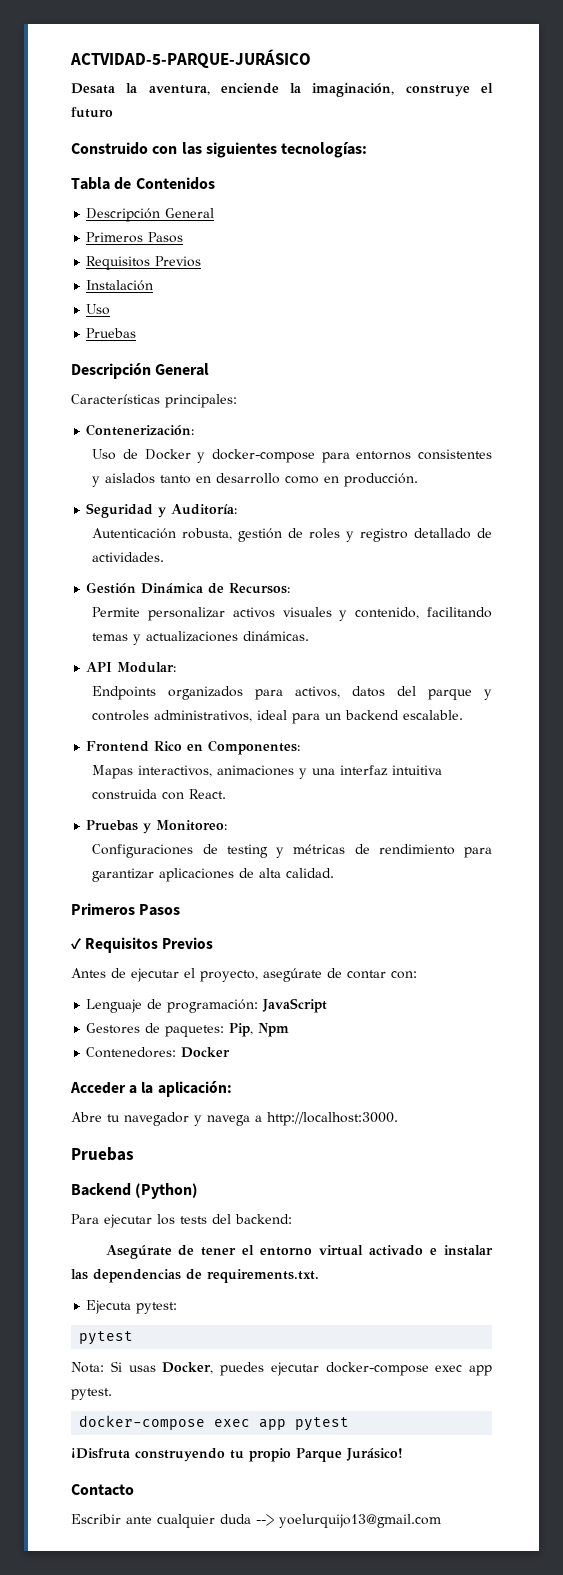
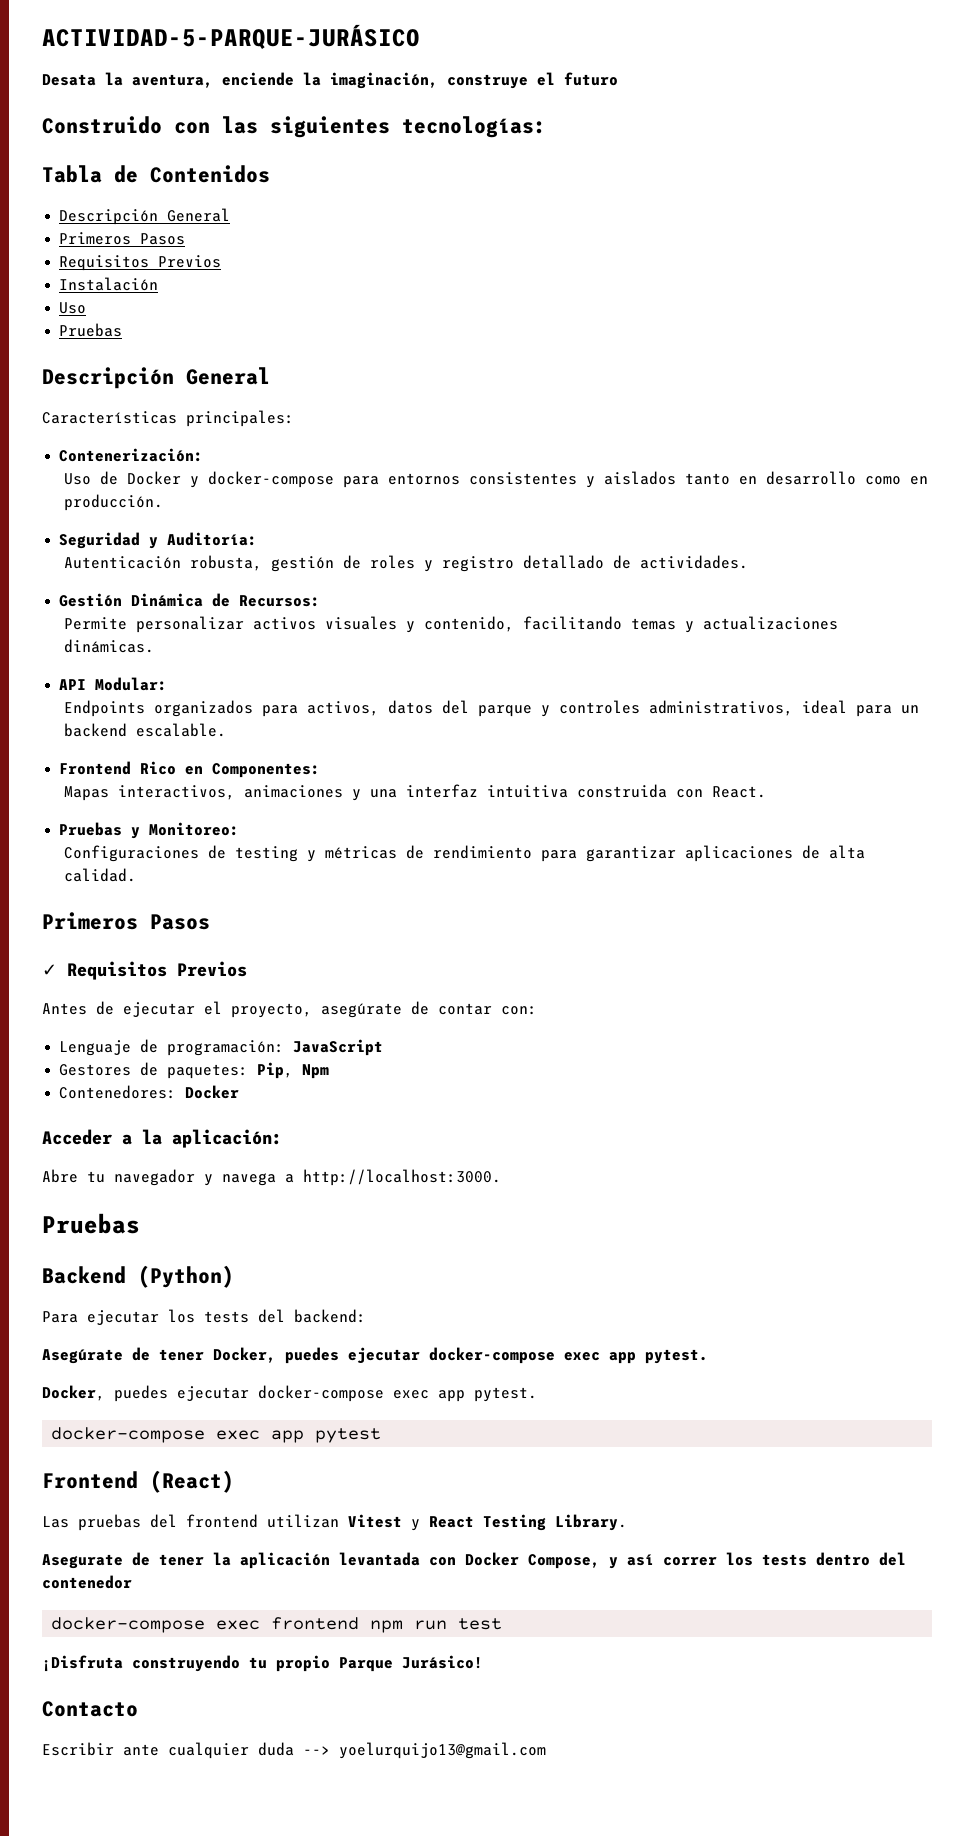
[70,49,311,69] ACTVIDAD-5-PARQUE-JURÁSICO -> [42,24,420,50] ACTIVIDAD-5-PARQUE-JURÁSICO
[242,1245,493,1256] [71,1269,319,1283] [86,1300,178,1314] [79,1331,134,1345] [71,1361,156,1373] el entorno virtual activado e instalar las dependencias de requirements.txt. // Ejecuta pytest: // pytest // Nota: Si usas -> [213,1347,708,1364] Docker, puedes ejecutar docker-compose exec app pytest. //
(350, 1424) none -> [42,1470,234,1493] [42,1514,627,1531] [42,1552,906,1569] [42,1575,132,1589] [51,1617,503,1633] // Frontend (React) // Las pruebas del frontend utilizan Vitest y React Testing Library. // Asegurate de tener la aplicación levantada con Docker Compose, y así correr los tests dentro del contenedor // docker-compose exec frontend npm run test

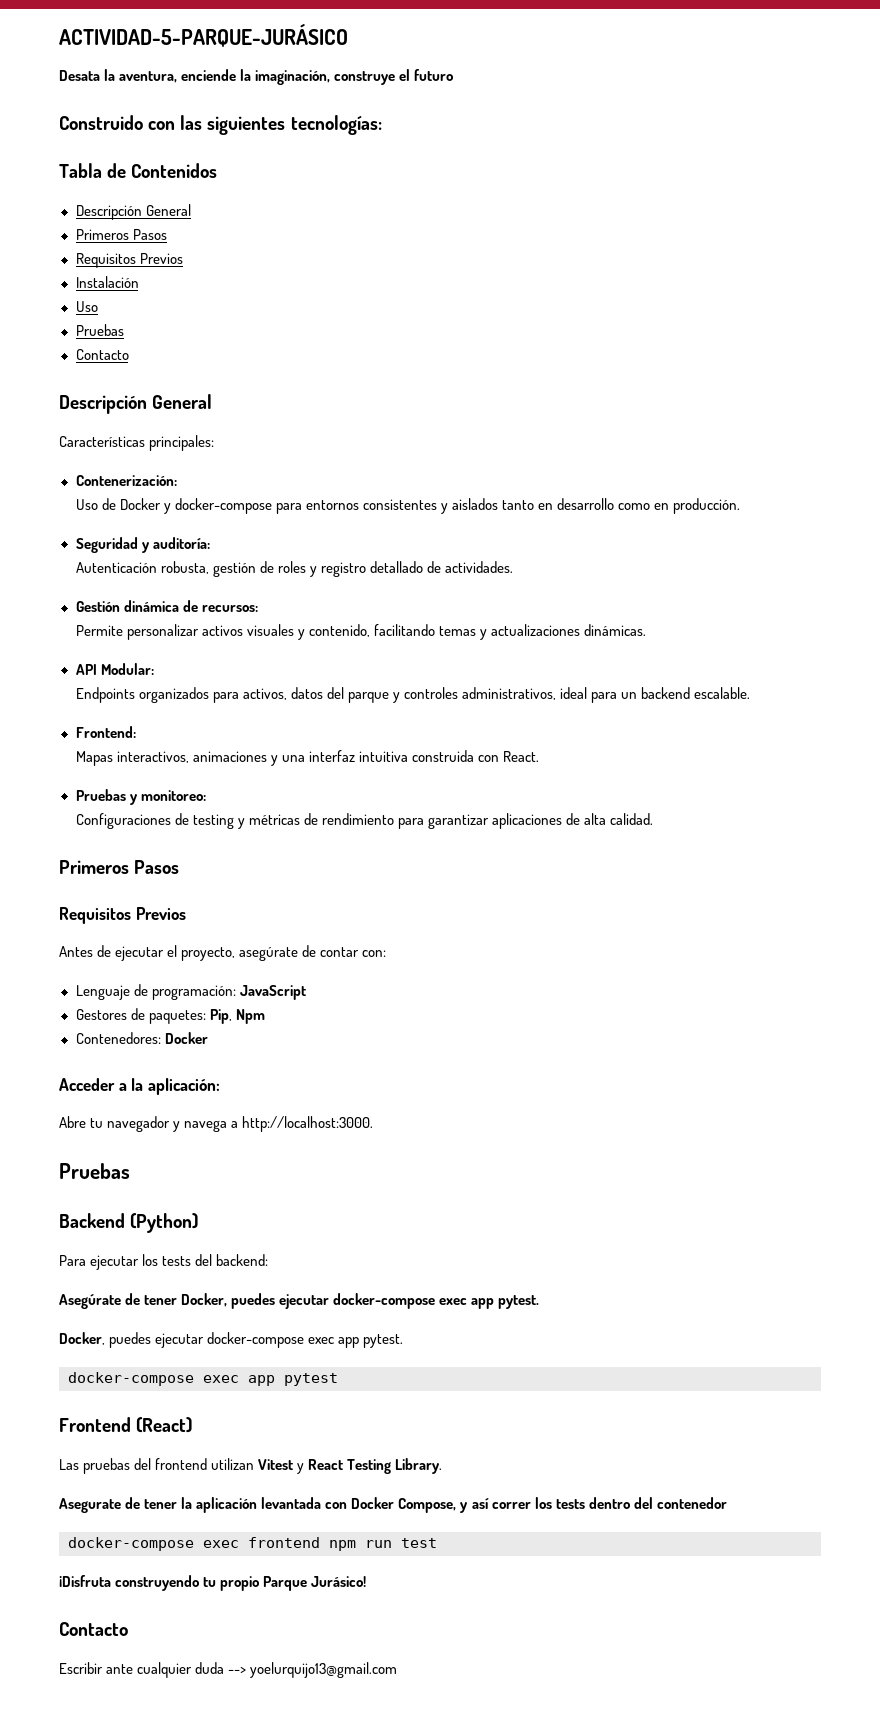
(123, 330) none -> [75,349,129,360] // Contacto
[167,532,258,546] Auditoría: -> [152,537,210,549] auditoría:
[131,593,321,607] Dinámica de Recursos: -> [123,600,258,612] dinámica de recursos:
[59,761,321,778] Frontend Rico en Componentes: -> [75,726,136,738] Frontend:
[149,822,240,836] Monitoreo: -> [140,790,206,801] monitoreo:
[42,964,57,976] ✓ -> (180, 867) none

